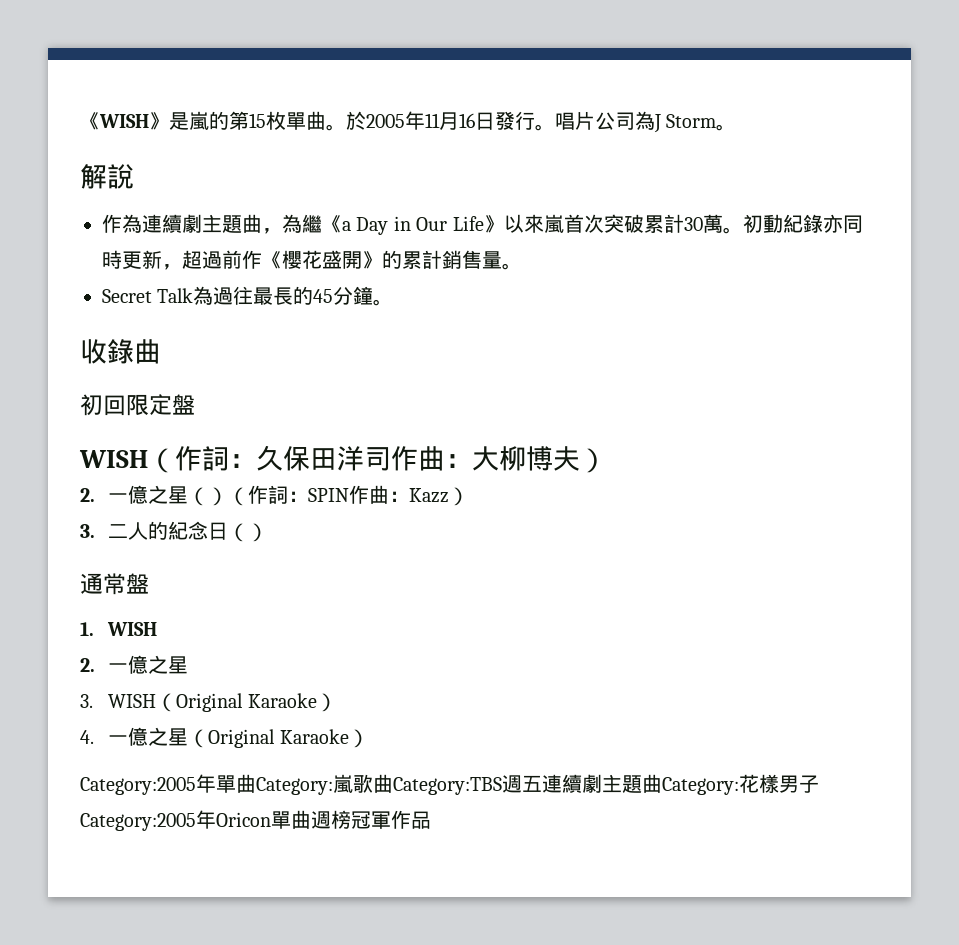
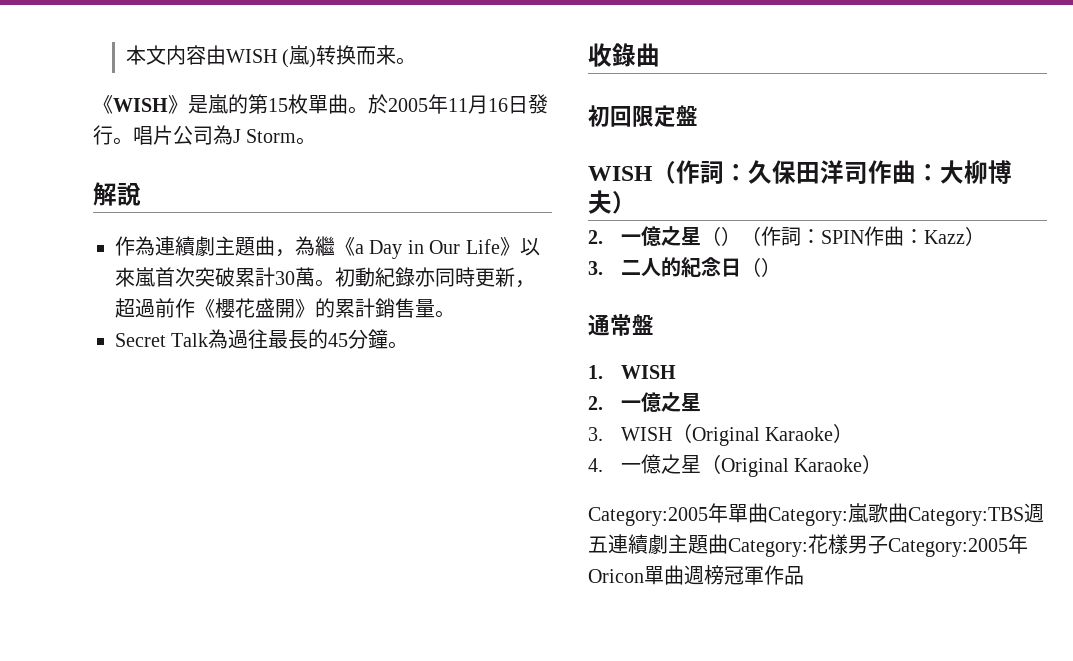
(80, 121) none -> [125,45,417,68] 本文内容由WISH (嵐)转换而来。 //

